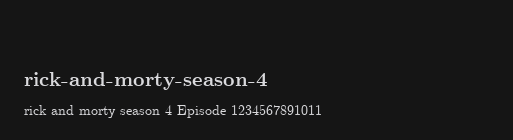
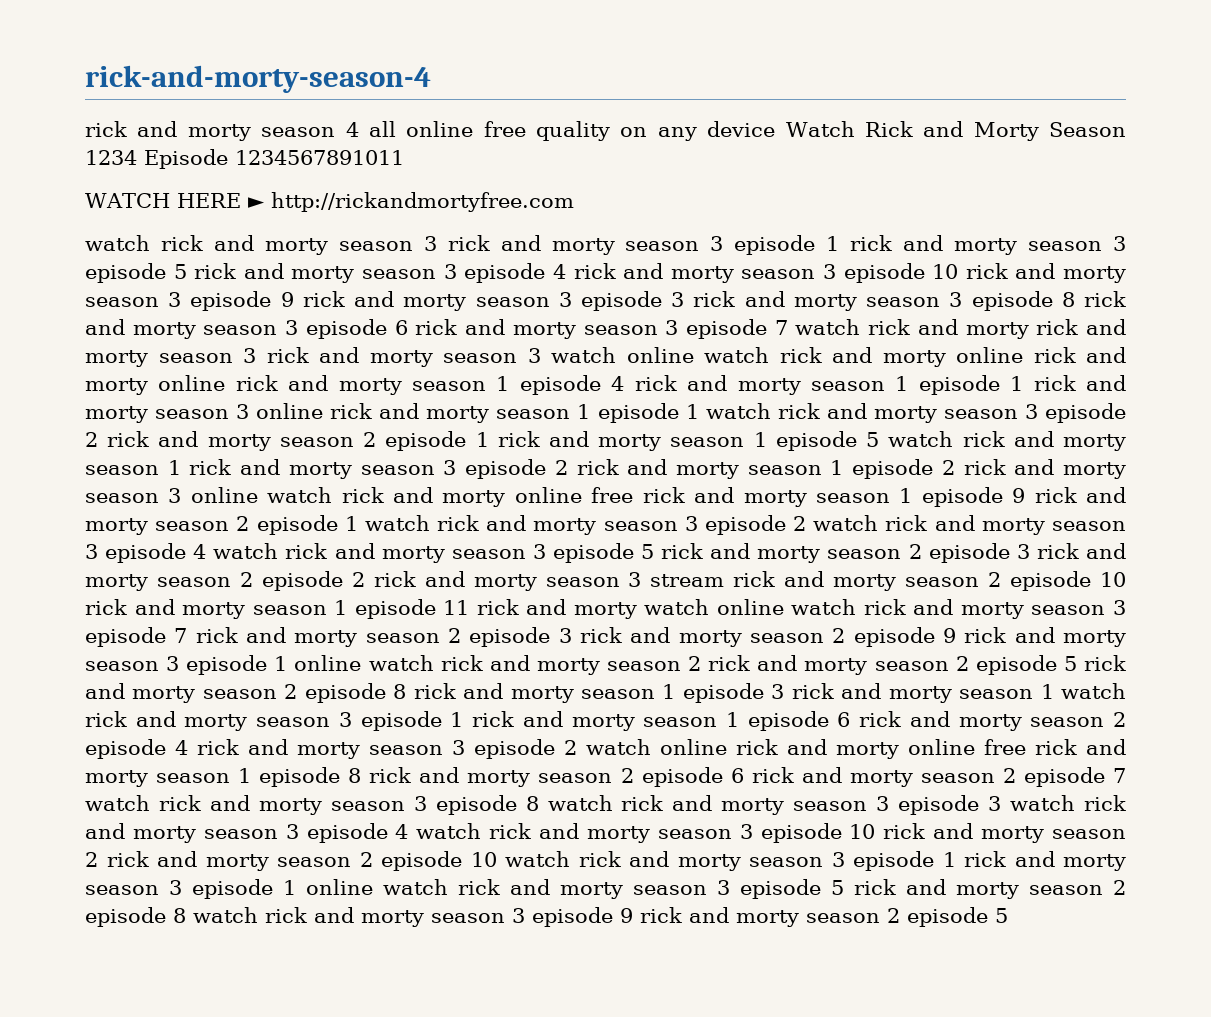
[177,104,322,118] Episode 1234567891011 -> [368,121,1126,141] [85,149,404,169] [85,192,574,212] [85,235,1127,255] [85,263,1126,283] [85,291,1126,311] [85,319,1126,339] [85,347,1126,367] [85,375,1126,395] [85,403,1126,423] [85,431,1126,451] [85,459,1126,479] [85,487,1126,507] [85,515,1126,535] [85,543,1126,563] [85,571,1127,591] [85,599,1126,619] [85,627,1127,647] [85,655,1126,675] [85,683,1127,703] [85,711,1126,731] [85,739,1126,759] [85,767,1126,787] [85,795,1127,815] [85,823,1126,843] [85,851,1126,871] [85,879,1126,899] [85,907,1008,927] all online free quality on any device Watch Rick and Morty Season 1234 Episode 1234567891011 // WATCH HERE ► http://rickandmortyfree.com // watch rick and morty season 3 rick and morty season 3 episode 1 rick and morty season 3 episode 5 rick and morty season 3 episode 4 rick and morty season 3 episode 10 rick and morty season 3 episode 9 rick and morty season 3 episode 3 rick and morty season 3 episode 8 rick and morty season 3 episode 6 rick and morty season 3 episode 7 watch rick and morty rick and morty season 3 rick and morty season 3 watch online watch rick and morty online rick and morty online rick and morty season 1 episode 4 rick and morty season 1 episode 1 rick and morty season 3 online rick and morty season 1 episode 1 watch rick and morty season 3 episode 2 rick and morty season 2 episode 1 rick and morty season 1 episode 5 watch rick and morty season 1 rick and morty season 3 episode 2 rick and morty season 1 episode 2 rick and morty season 3 online watch rick and morty online free rick and morty season 1 episode 9 rick and morty season 2 episode 1 watch rick and morty season 3 episode 2 watch rick and morty season 3 episode 4 watch rick and morty season 3 episode 5 rick and morty season 2 episode 3 rick and morty season 2 episode 2 rick and morty season 3 stream rick and morty season 2 episode 10 rick and morty season 1 episode 11 rick and morty watch online watch rick and morty season 3 episode 7 rick and morty season 2 episode 3 rick and morty season 2 episode 9 rick and morty season 3 episode 1 online watch rick and morty season 2 rick and morty season 2 episode 5 rick and morty season 2 episode 8 rick and morty season 1 episode 3 rick and morty season 1 watch rick and morty season 3 episode 1 rick and morty season 1 episode 6 rick and morty season 2 episode 4 rick and morty season 3 episode 2 watch online rick and morty online free rick and morty season 1 episode 8 rick and morty season 2 episode 6 rick and morty season 2 episode 7 watch rick and morty season 3 episode 8 watch rick and morty season 3 episode 3 watch rick and morty season 3 episode 4 watch rick and morty season 3 episode 10 rick and morty season 2 rick and morty season 2 episode 10 watch rick and morty season 3 episode 1 rick and morty season 3 episode 1 online watch rick and morty season 3 episode 5 rick and morty season 2 episode 8 watch rick and morty season 3 episode 9 rick and morty season 2 episode 5

